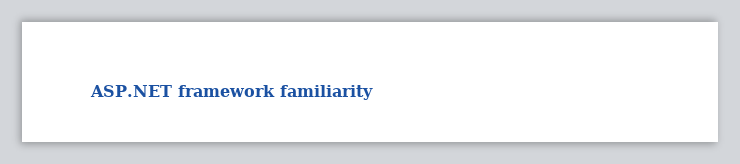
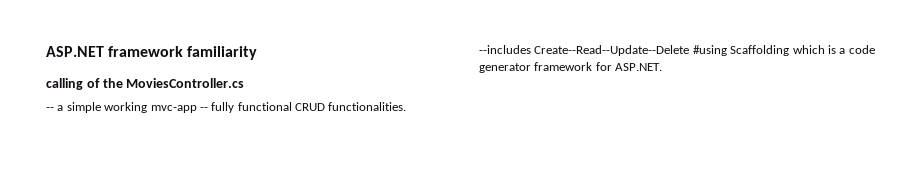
(373, 92) none -> [46,78,245,90] [46,102,407,113] [479,45,875,56] [479,62,663,73] // calling of the MoviesController.cs // -- a simple working mvc-app -- fully functional CRUD functionalities. --includes Create--Read--Update--Delete #using Scaffolding which is a code generator framework for ASP.NET.

